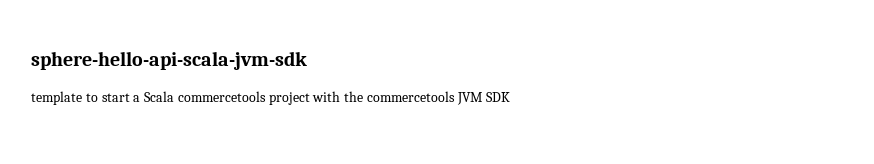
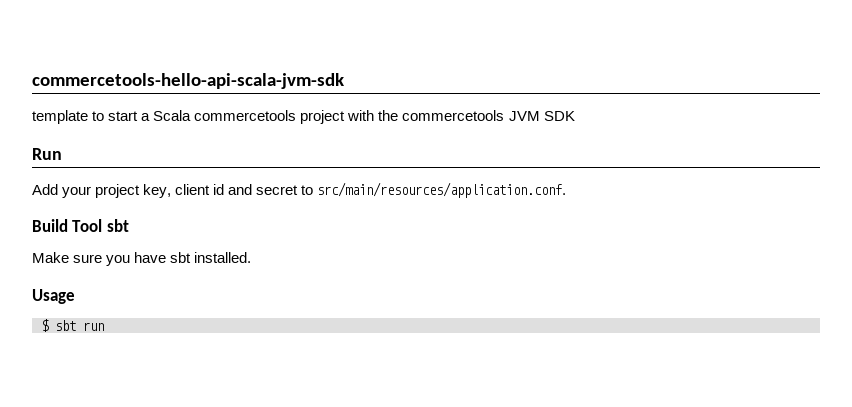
[31,51,307,70] sphere-hello-api-scala-jvm-sdk -> [32,73,344,89] commercetools-hello-api-scala-jvm-sdk
(510, 97) none -> [32,148,62,160] [32,182,567,198] [32,219,129,232] [32,252,252,266] [32,289,75,304] [41,319,104,332] // Run // Add your project key, client id and secret to src/main/resources/application.conf. // Build Tool sbt // Make sure you have sbt installed. // Usage // $ sbt run

